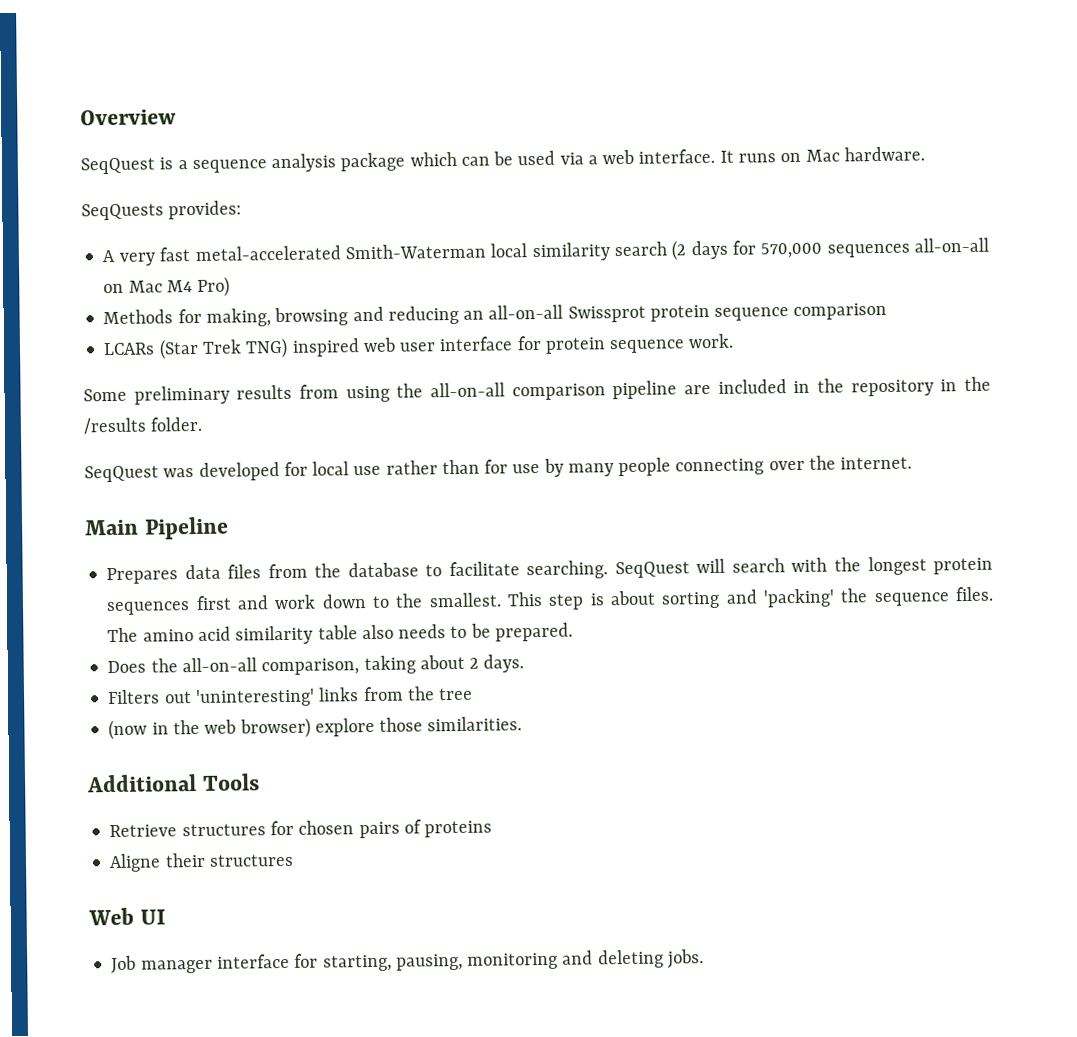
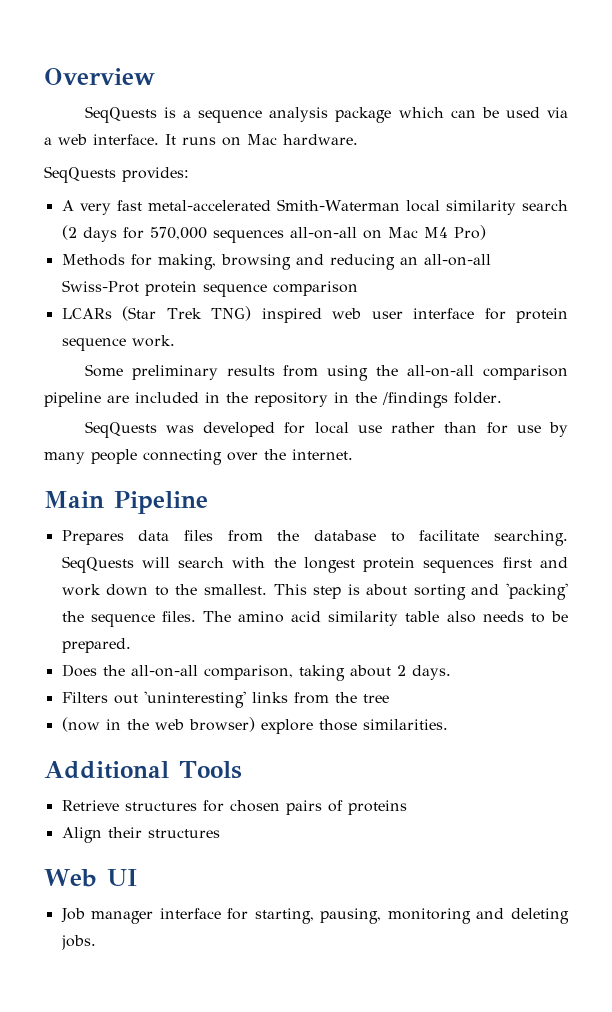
[80,157,155,175] SeqQuest -> [84,106,157,123] SeqQuests
[567,305,646,323] Swissprot -> [61,280,139,293] Swiss-Prot
[83,417,146,435] /results -> [382,392,448,408] /findings
[84,465,159,483] SeqQuest -> [84,421,157,438] SeqQuests
[614,561,690,579] SeqQuest -> [61,556,134,573] SeqQuests
[109,853,162,873] Aligne -> [61,827,102,843] Align

